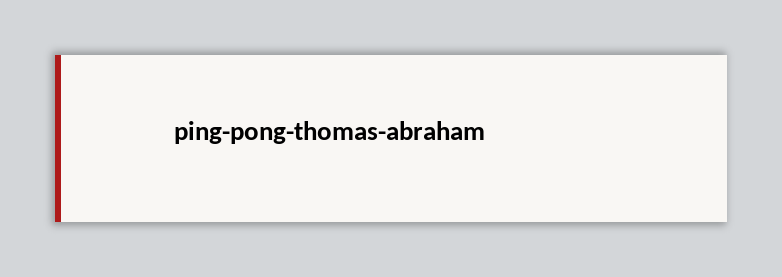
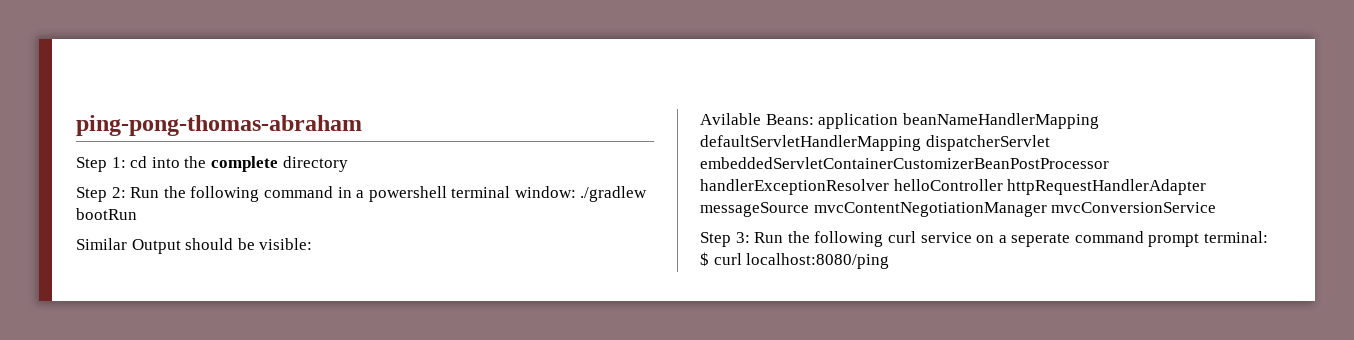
(485, 132) none -> [76,156,348,172] [76,186,648,202] [76,208,137,220] [76,238,313,254] [700,113,1099,129] [700,135,1050,151] [700,157,1109,169] [700,179,1207,195] [700,202,1217,217] [700,231,1269,247] [700,252,890,269] // Step 1: cd into the complete directory // Step 2: Run the following command in a powershell terminal window: ./gradlew bootRun // Similar Output should be visible: // Avilable Beans: application beanNameHandlerMapping defaultServletHandlerMapping dispatcherServlet embeddedServletContainerCustomizerBeanPostProcessor handlerExceptionResolver helloController httpRequestHandlerAdapter messageSource mvcContentNegotiationManager mvcConversionService // Step 3: Run the following curl service on a seperate command prompt terminal: $ curl localhost:8080/ping

